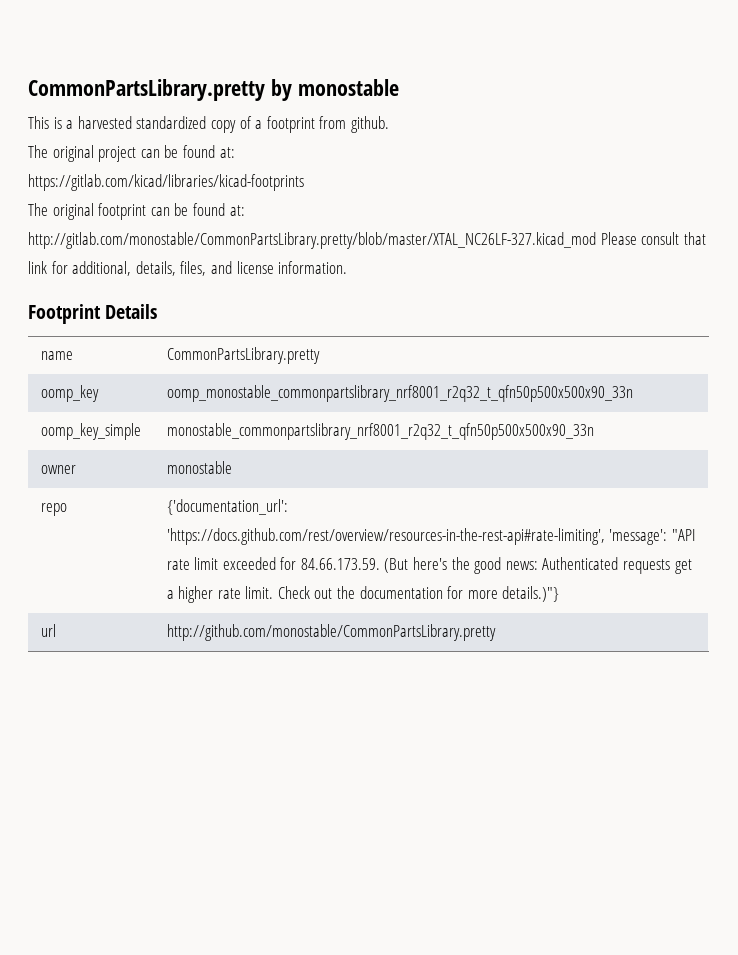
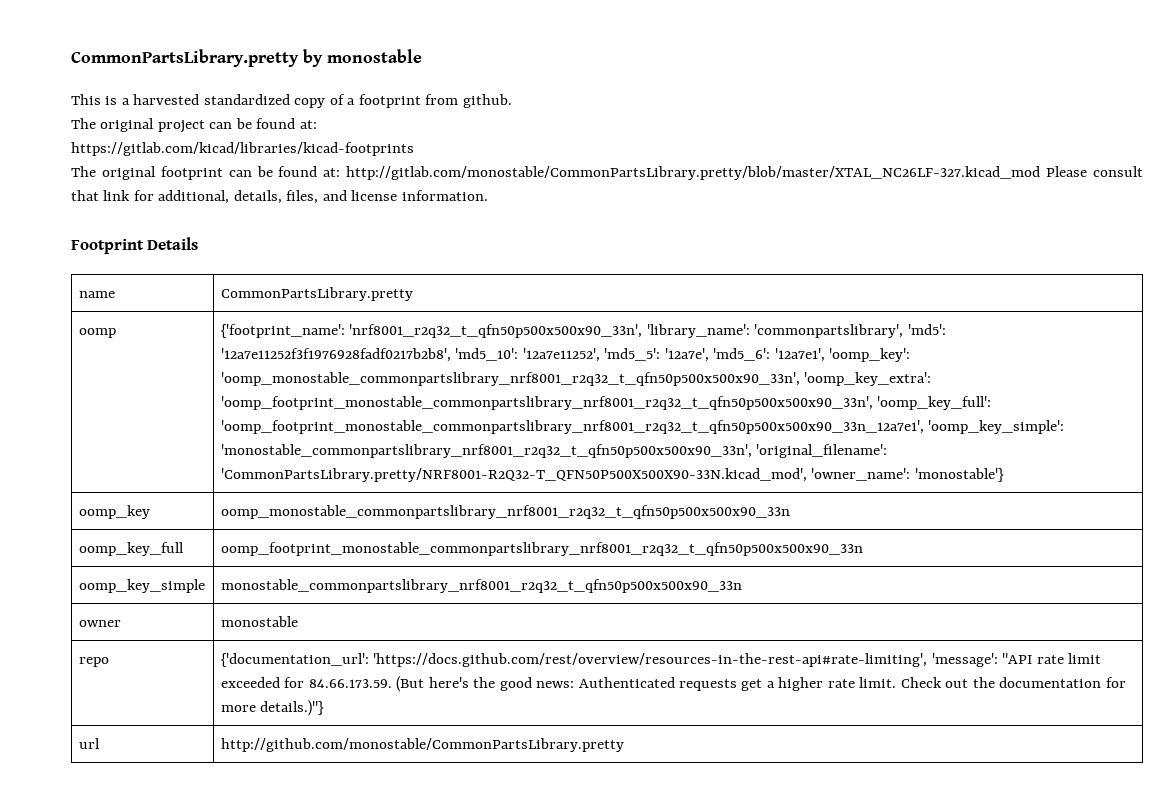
(320, 355) none -> [78,328,116,338] [220,324,946,338] [220,348,911,362] [220,372,932,386] [220,396,992,410] [220,420,1065,434] [220,444,888,458] [220,468,1004,482] // oomp | {'footprint_name': 'nrf8001_r2q32_t_qfn50p500x500x90_33n', 'library_name': 'commonpartslibrary', 'md5': '12a7e11252f3f1976928fadf0217b2b8', 'md5_10': '12a7e11252', 'md5_5': '12a7e', 'md5_6': '12a7e1', 'oomp_key': 'oomp_monostable_commonpartslibrary_nrf8001_r2q32_t_qfn50p500x500x90_33n', 'oomp_key_extra': 'oomp_footprint_monostable_commonpartslibrary_nrf8001_r2q32_t_qfn50p500x500x90_33n', 'oomp_key_full': 'oomp_footprint_monostable_commonpartslibrary_nrf8001_r2q32_t_qfn50p500x500x90_33n_12a7e1', 'oomp_key_simple': 'monostable_commonpartslibrary_nrf8001_r2q32_t_qfn50p500x500x90_33n', 'original_filename': 'CommonPartsLibrary.pretty/NRF8001-R2Q32-T_QFN50P500X500X90-33N.kicad_mod', 'owner_name': 'monostable'}
(633, 393) none -> [78,542,184,556] [220,542,863,556] // oomp_key_full | oomp_footprint_monostable_commonpartslibrary_nrf8001_r2q32_t_qfn50p500x500x90_33n

